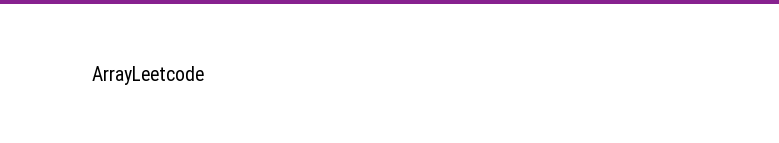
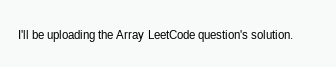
[92,66,204,85] ArrayLeetcode -> [18,30,293,42] I'll be uploading the Array LeetCode question's solution.

